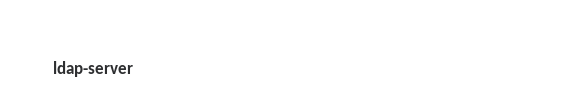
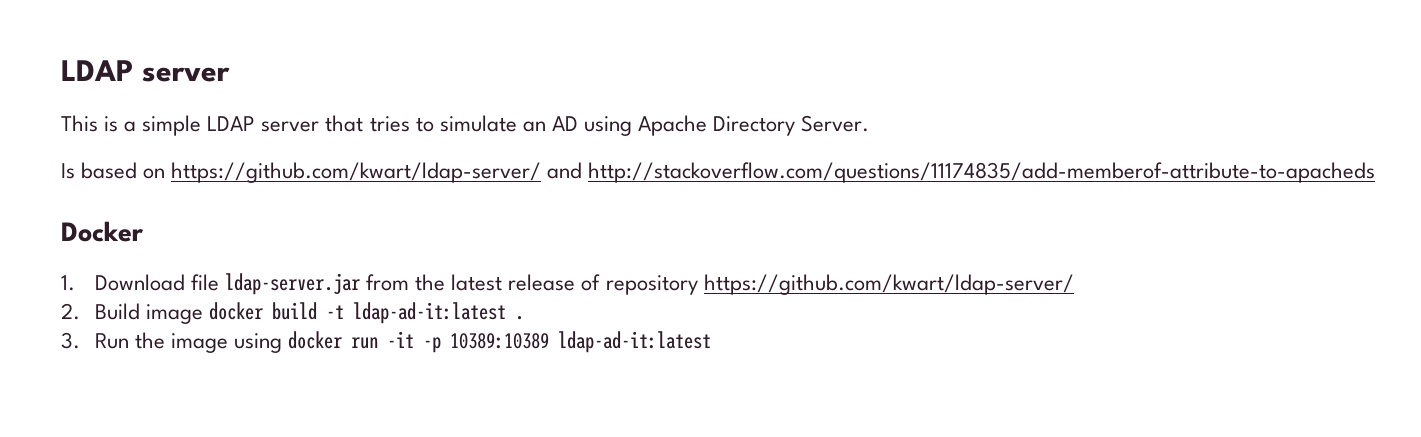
[53,61,133,77] ldap-server -> [61,60,230,82] [61,115,870,136] [61,162,1376,183] [61,221,144,242] [61,273,1074,295] [61,302,525,324] [61,331,712,353] LDAP server // This is a simple LDAP server that tries to simulate an AD using Apache Directory Server. // Is based on https://github.com/kwart/ldap-server/ and http://stackoverflow.com/questions/11174835/add-memberof-attribute-to-apacheds // Docker // 1. Download file ldap-server.jar from the latest release of repository https://github.com/kwart/ldap-server/ // 2. Build image docker build -t ldap-ad-it:latest . // 3. Run the image using docker run -it -p 10389:10389 ldap-ad-it:latest

